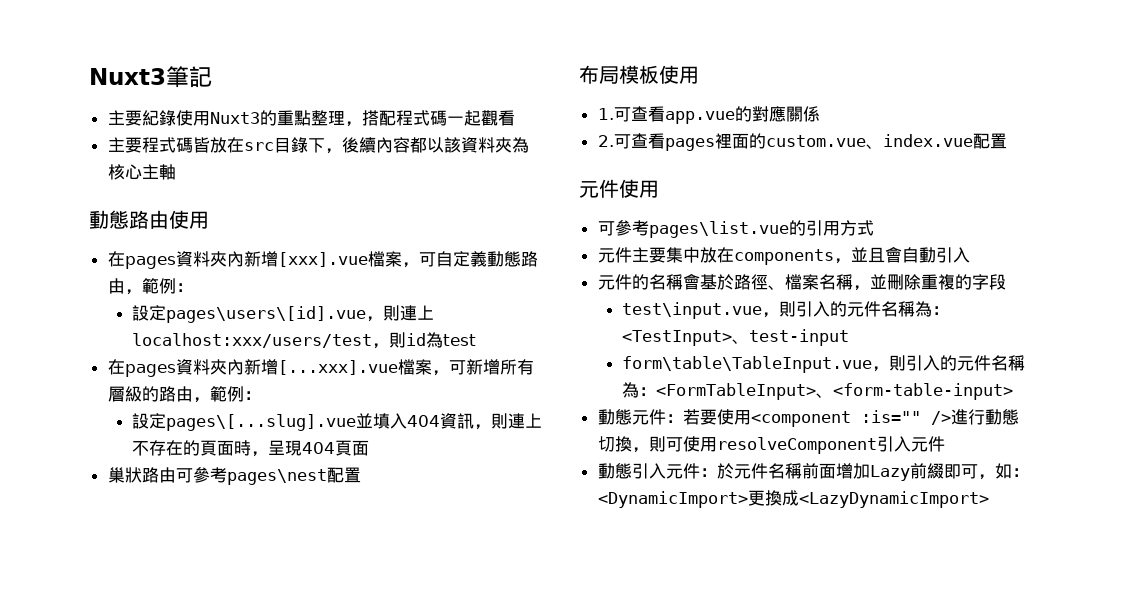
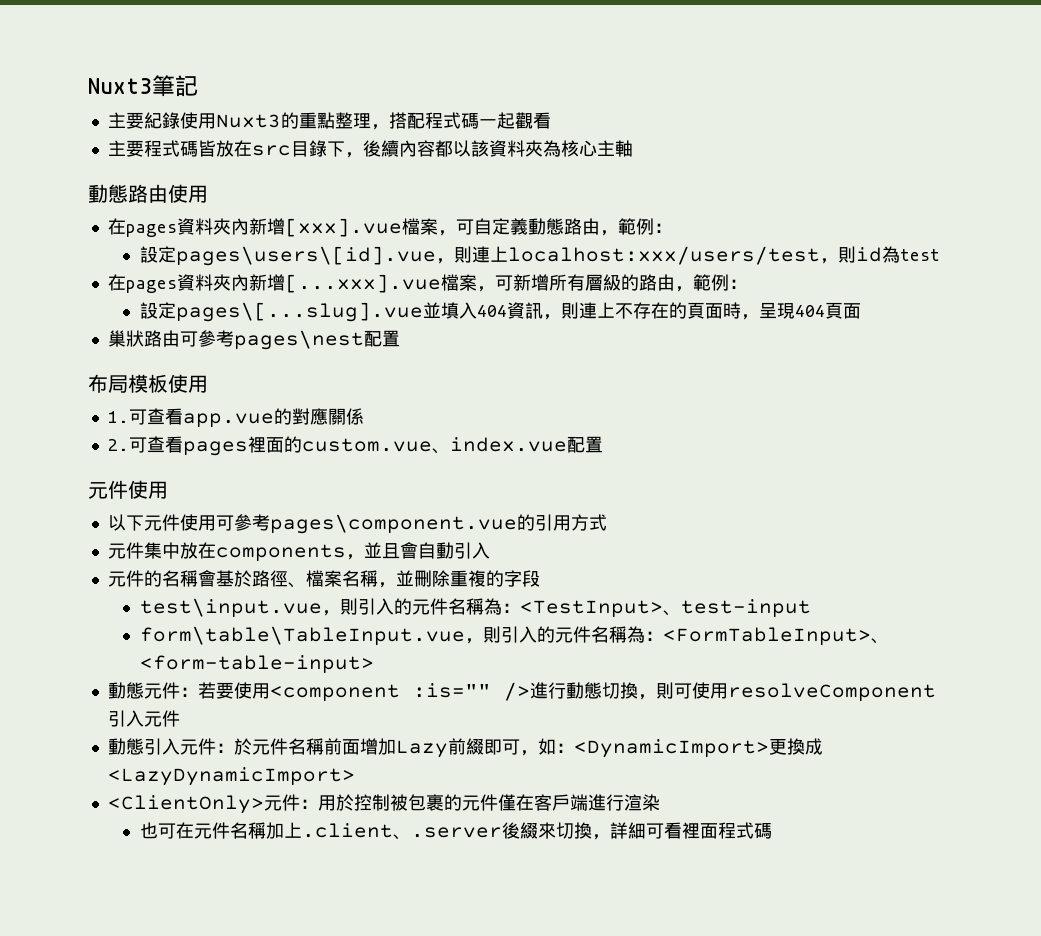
[597,219,789,238] 可參考pages\list.vue -> [107,514,517,534] 以下元件使用可參考pages\component.vue
[631,247,666,263] 主要 -> (144, 550) none
(989, 499) none -> [107,794,660,814] [139,822,772,840] // <ClientOnly>元件：用於控制被包裹的元件僅在客戶端進行渲染 // 也可在元件名稱加上.client、.server後綴來切換，詳細可看裡面程式碼

